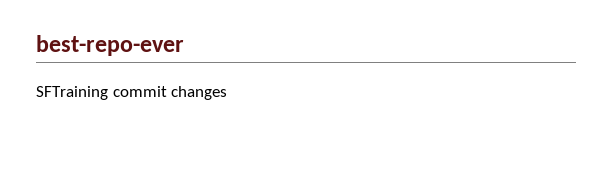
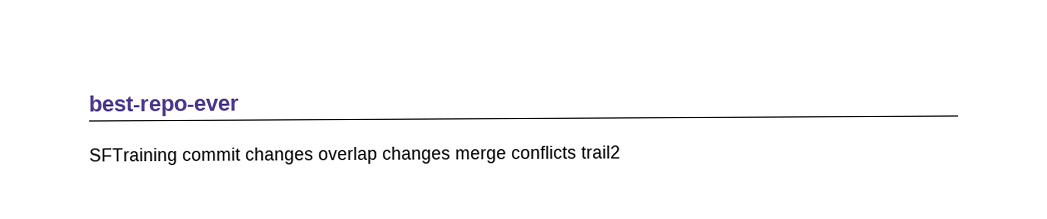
(228, 93) none -> [318,145,621,165] overlap changes merge conflicts trail2

